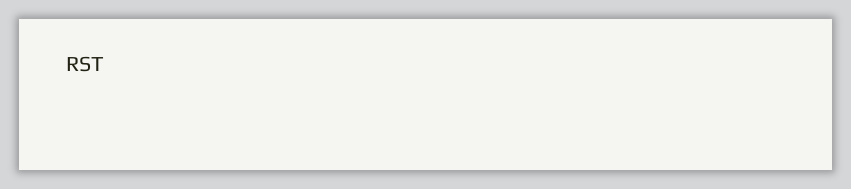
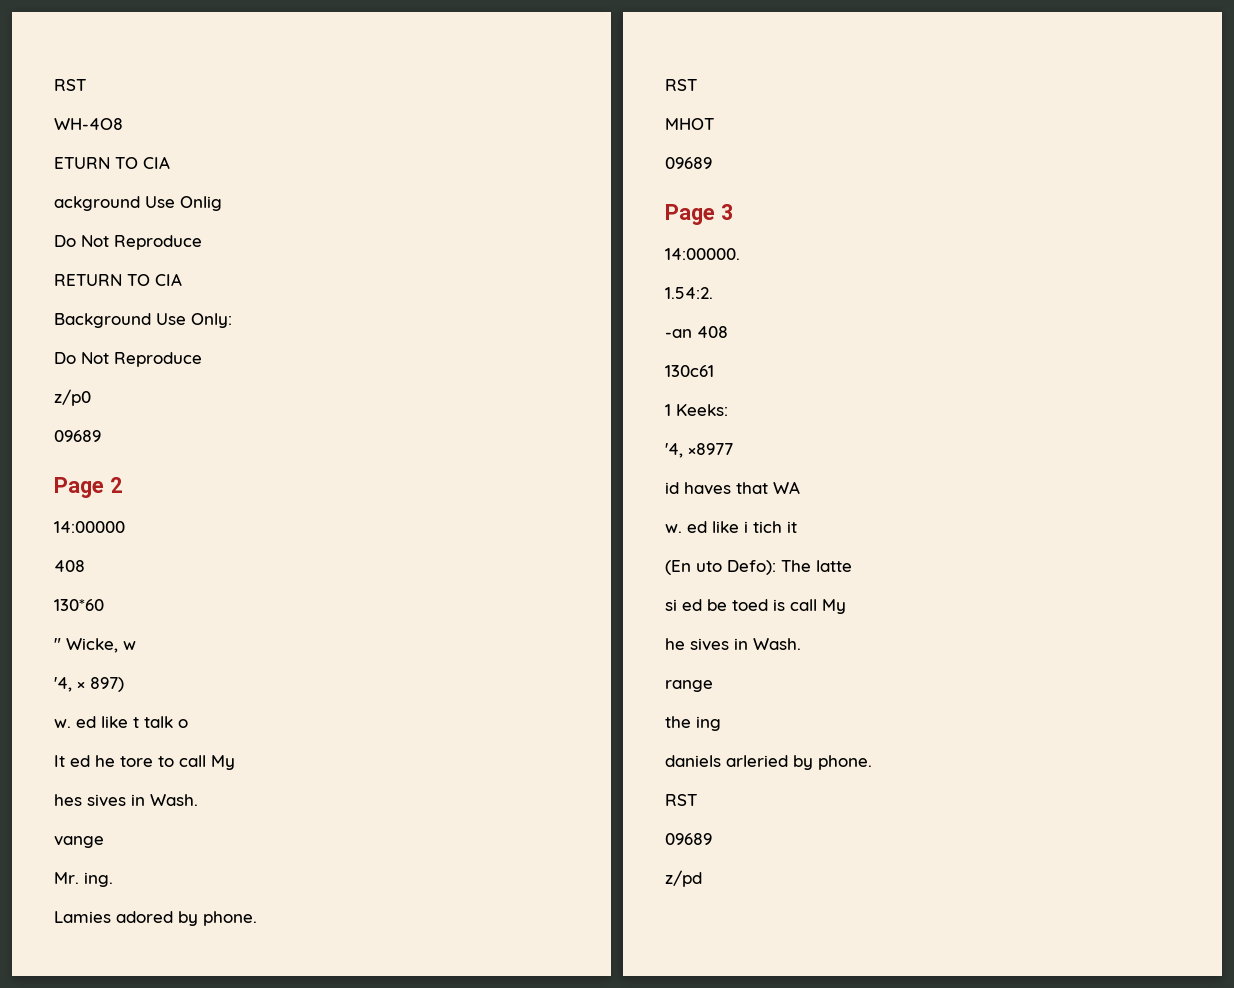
[66,56,104,72] RST -> [54,79,86,91] [54,118,123,130] [54,156,170,169] [54,196,222,211] [54,235,202,250] [54,273,182,286] [54,313,232,328] [54,352,202,367] [54,389,91,406] [54,430,101,442] [54,477,122,498] [54,521,125,533] [54,560,85,572] [54,599,104,611] [54,638,136,653] [54,677,124,692] [54,716,188,728] [54,755,235,770] [54,794,198,807] [54,836,104,848] [54,872,113,887] [54,911,257,926] [665,79,697,91] [665,118,714,130] [665,157,712,169] [665,204,733,225] [665,248,740,260] [665,287,713,299] [665,326,728,338] [665,365,714,377] [665,404,728,416] [665,443,733,458] [665,481,800,495] [665,521,797,533] [665,560,852,575] [665,599,846,614] [665,638,801,651] [665,680,713,692] [665,716,721,731] [665,755,872,770] [665,794,697,806] [665,833,712,845] [665,870,702,887] RST // WH-4O8 // ETURN TO CIA // ackground Use Onlig // Do Not Reproduce // RETURN TO CIA // Background Use Only: // Do Not Reproduce // z/p0 // 09689 // Page 2 // 14:00000 // 408 // 130*60 // " Wicke, w // '4, × 897) // w. ed like t talk o // It ed he tore to call My // hes sives in Wash. // vange // Mr. ing. // Lamies adored by phone. // RST // MHOT // 09689 // Page 3 // 14:00000. // 1.54:2. // -an 408 // 130c61 // 1 Keeks: // '4, ×8977 // id haves that WA // w. ed like i tich it // (En uto Defo): The latte // si ed be toed is call My // he sives in Wash. // range // the ing // daniels arleried by phone. // RST // 09689 // z/pd

